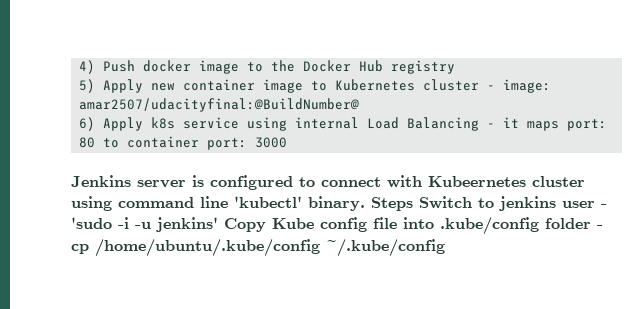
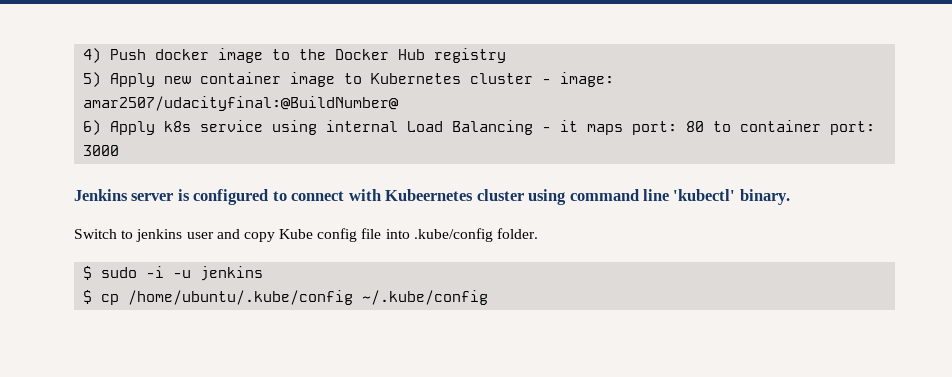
[371,197,413,211] Steps -> (790, 197) //
[601,204,607,208] [71,217,266,232] - 'sudo -i -u jenkins' Copy -> [216,229,275,242] and copy
[545,218,603,229] folder - -> [497,228,539,239] [83,266,264,281] [83,290,93,304] folder. // $ sudo -i -u jenkins // $

